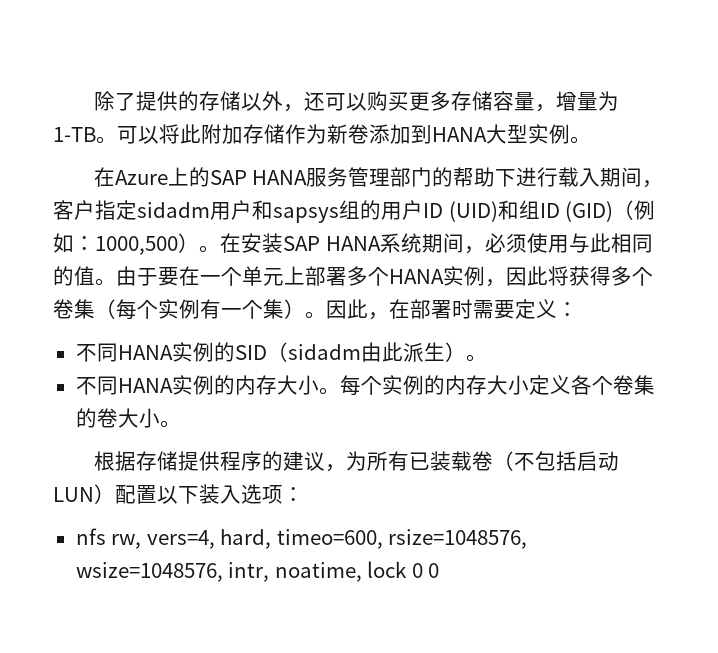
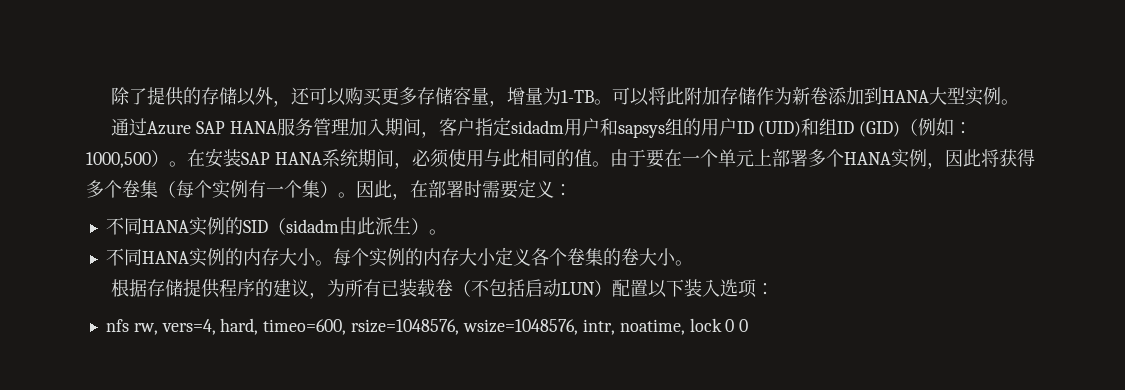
[93,167,210,187] 在Azure上的 -> [110,118,191,136] 通过Azure
[390,167,580,187] 部门的帮助下进行载 -> [348,118,367,136] 加

